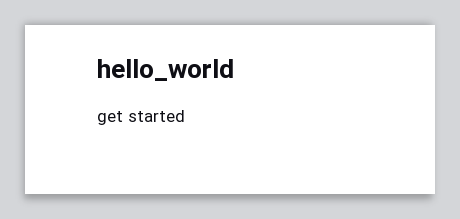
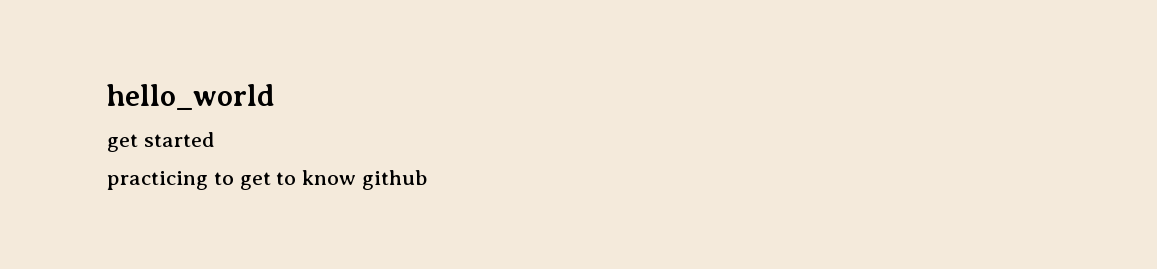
(185, 116) none -> [107,170,428,190] // practicing to get to know github

